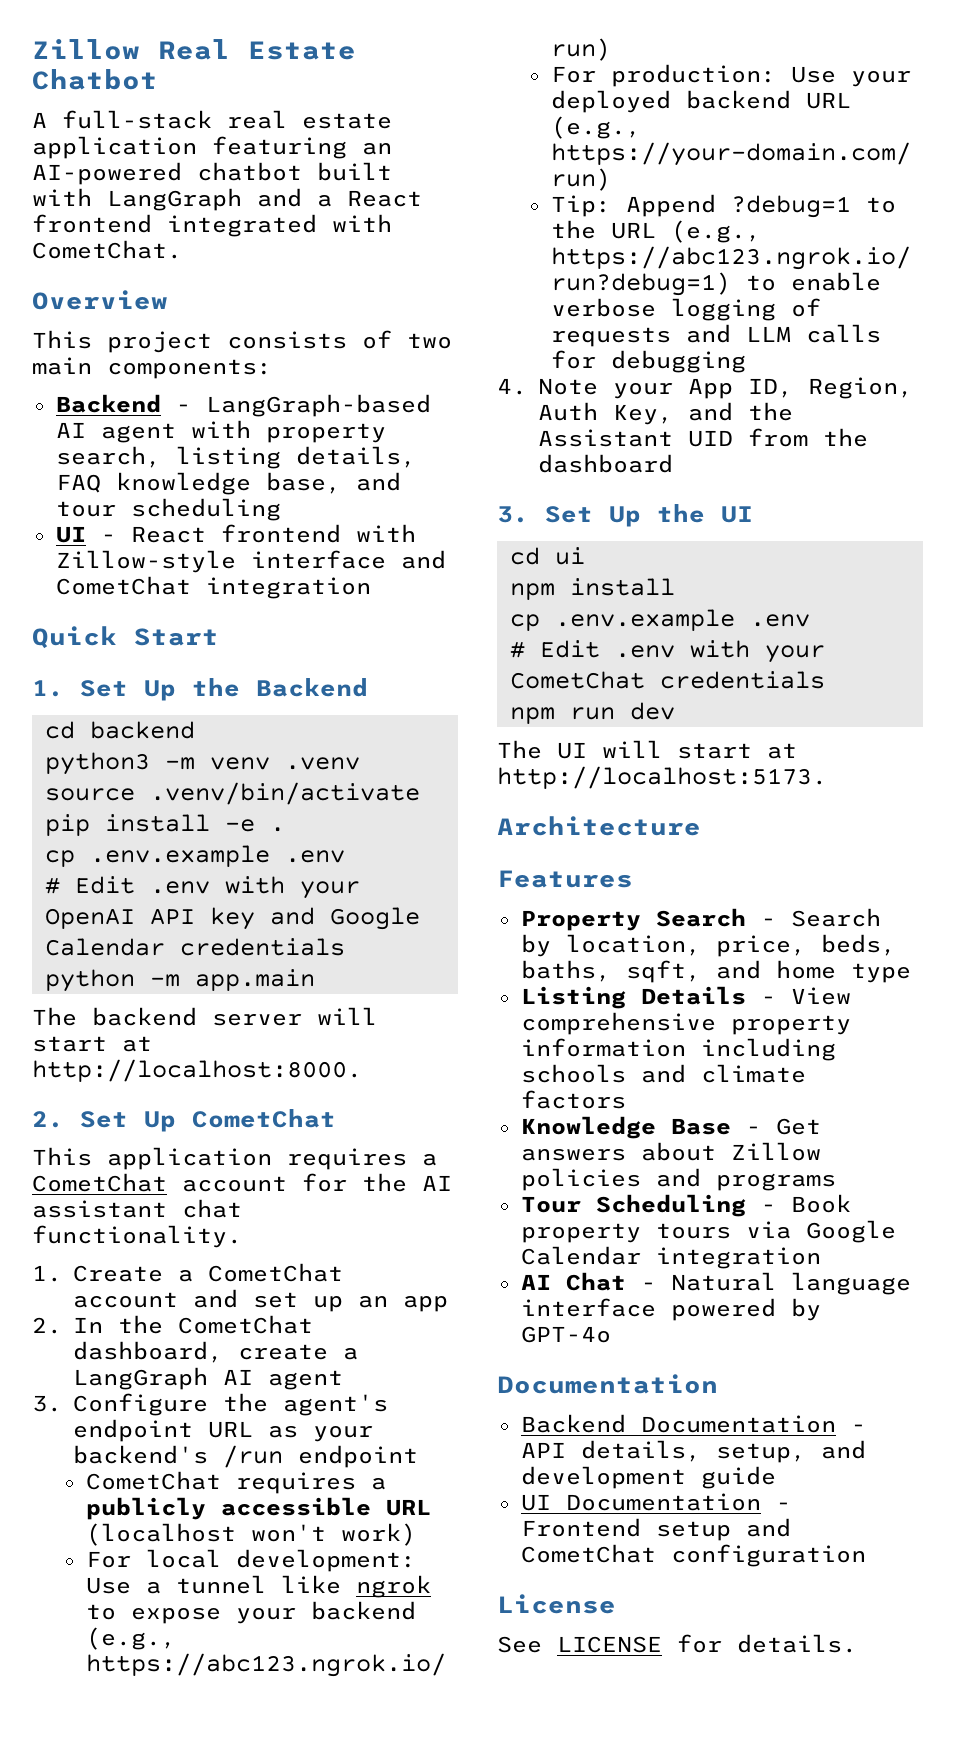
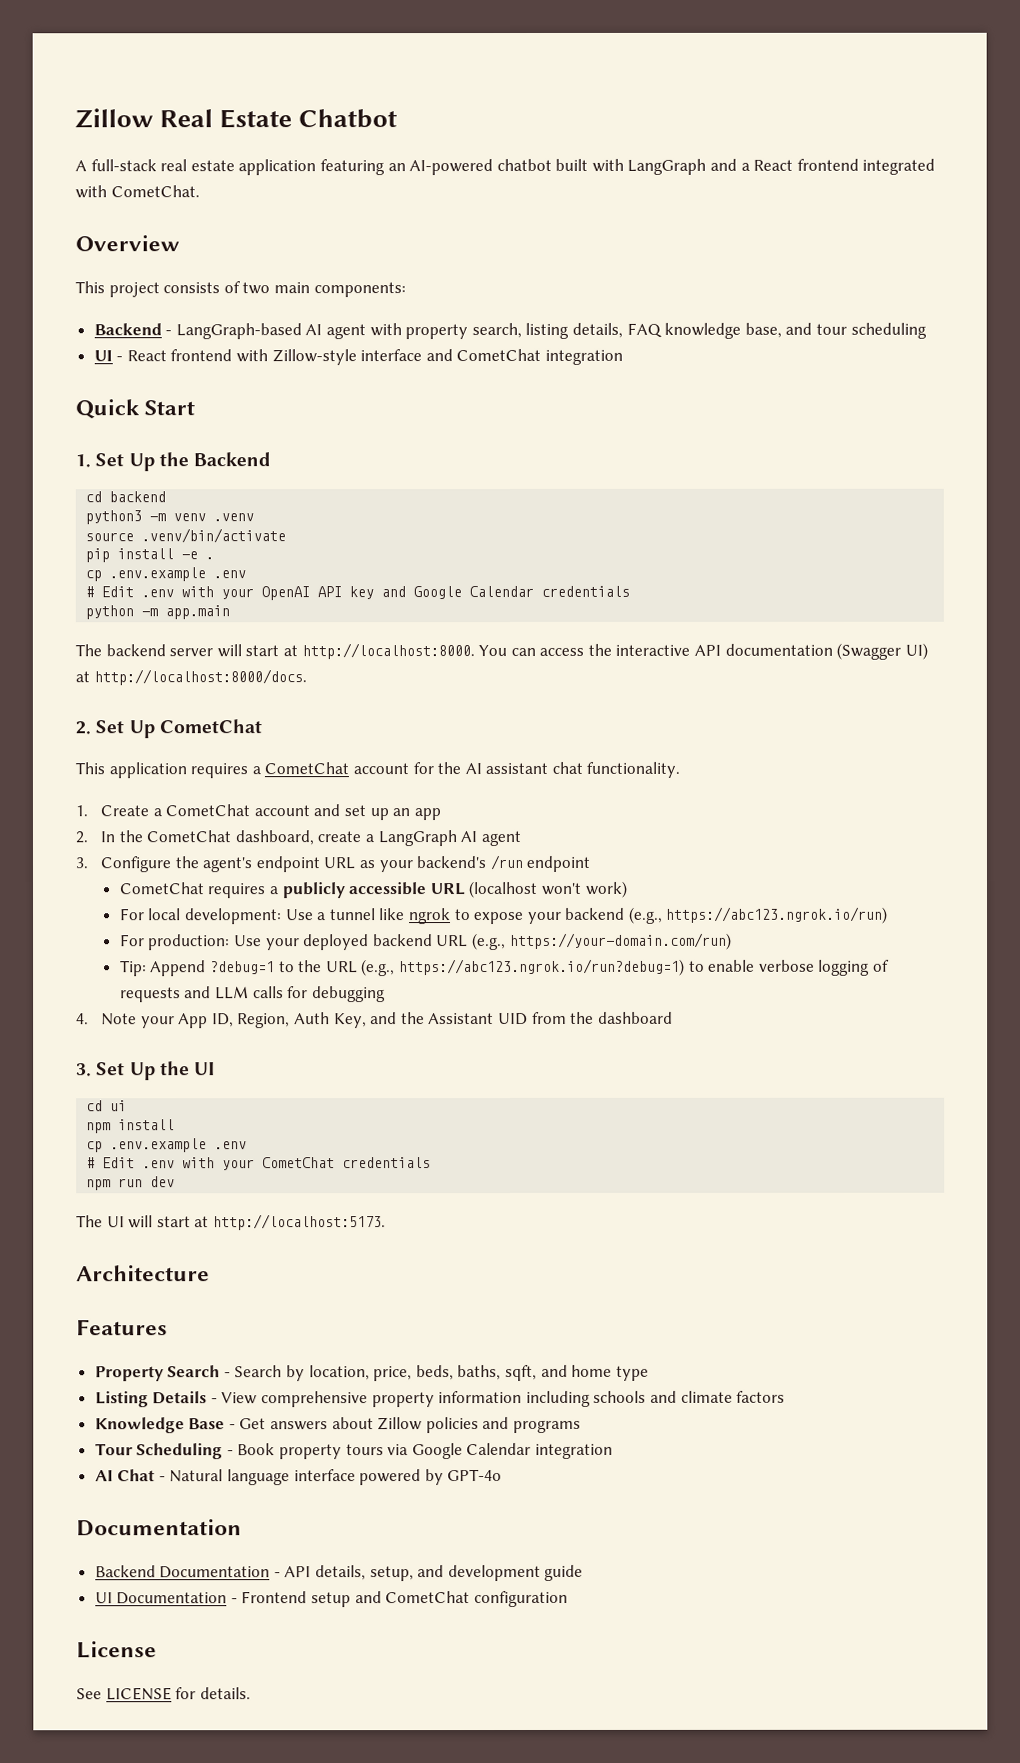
(362, 1070) none -> [478,642,928,660] [75,669,307,686] You can access the interactive API documentation (Swagger UI) at http://localhost:8000/docs.

